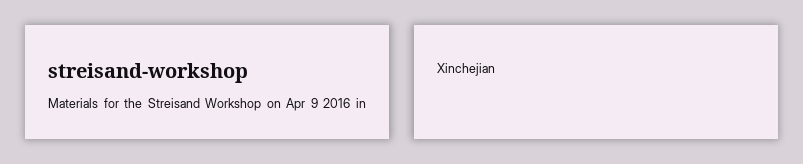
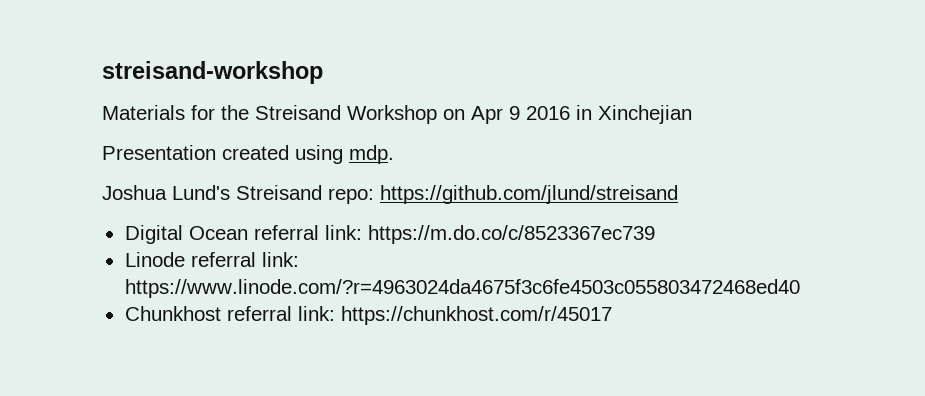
(495, 69) none -> [102,145,394,164] [102,185,678,204] [124,225,655,244] [124,252,299,267] [124,279,800,298] [124,306,612,325] // Presentation created using mdp. // Joshua Lund's Streisand repo: https://github.com/jlund/streisand // Digital Ocean referral link: https://m.do.co/c/8523367ec739 // Linode referral link: https://www.linode.com/?r=4963024da4675f3c6fe4503c055803472468ed40 // Chunkhost referral link: https://chunkhost.com/r/45017

